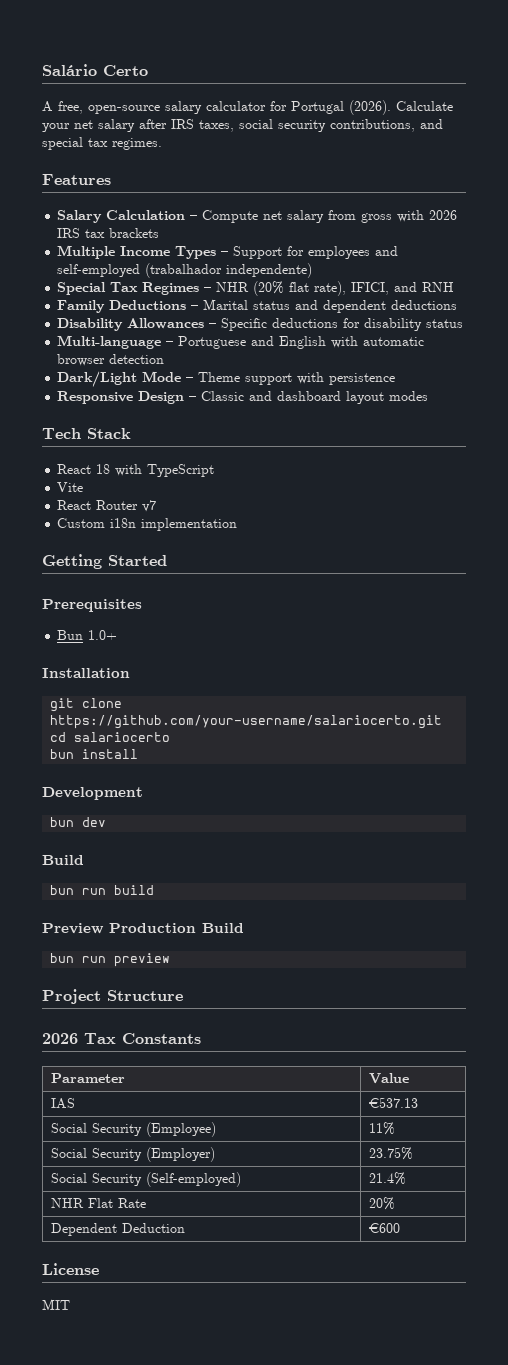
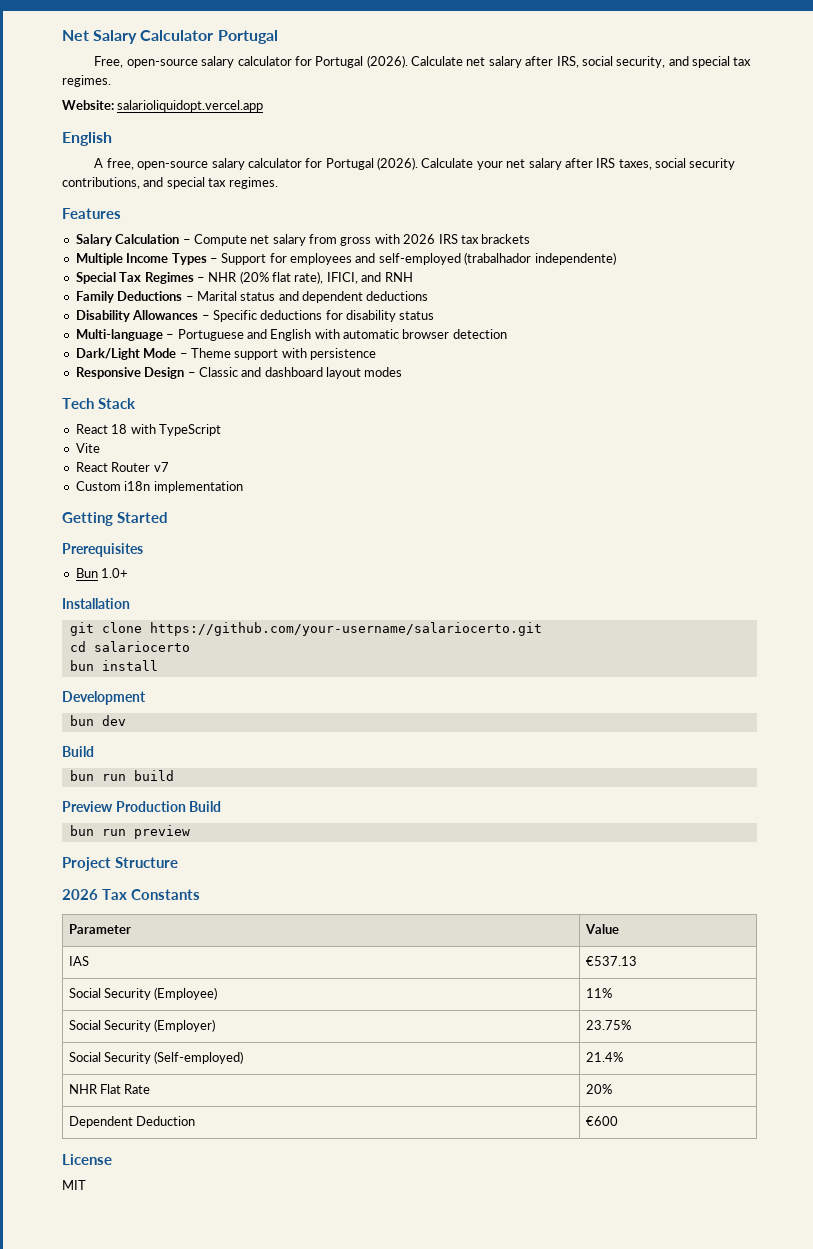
[42,64,148,76] Salário Certo -> [62,30,278,44] [94,55,752,68] [62,75,111,87] [62,100,264,112] [62,132,112,146] Net Salary Calculator Portugal // Free, open-source salary calculator for Portugal (2026). Calculate net salary after IRS, social security, and special tax regimes. // Website: salarioliquidopt.vercel.app // English

